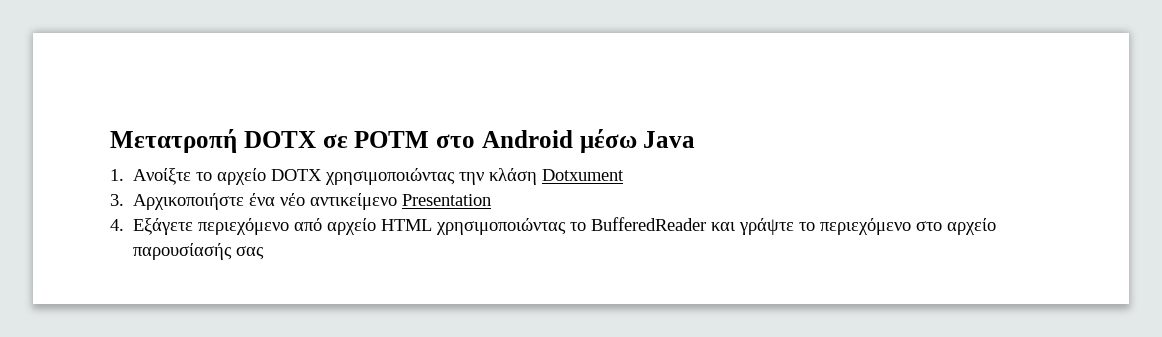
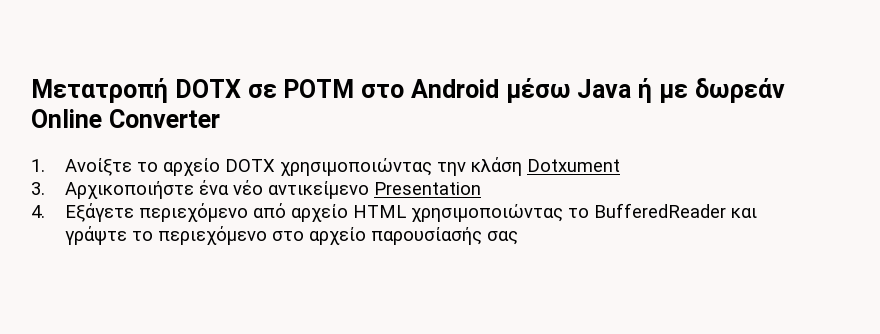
(696, 139) none -> [638,78,785,103] [31,109,220,128] ή με δωρεάν Online Converter

